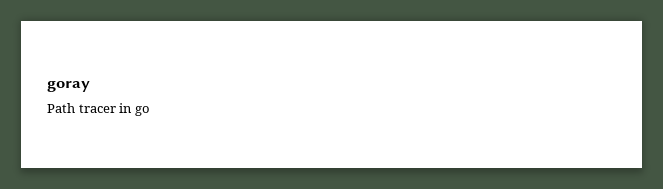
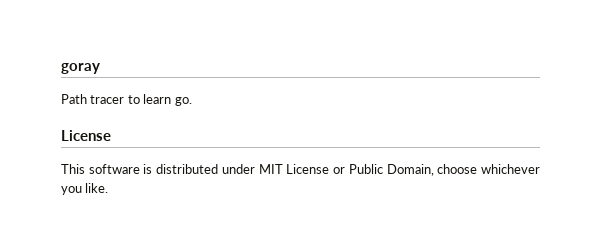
[119,103,150,116] in go -> [127,94,192,106] [61,130,111,141] [61,164,541,176] [61,183,109,195] to learn go. // License // This software is distributed under MIT License or Public Domain, choose whichever you like.

